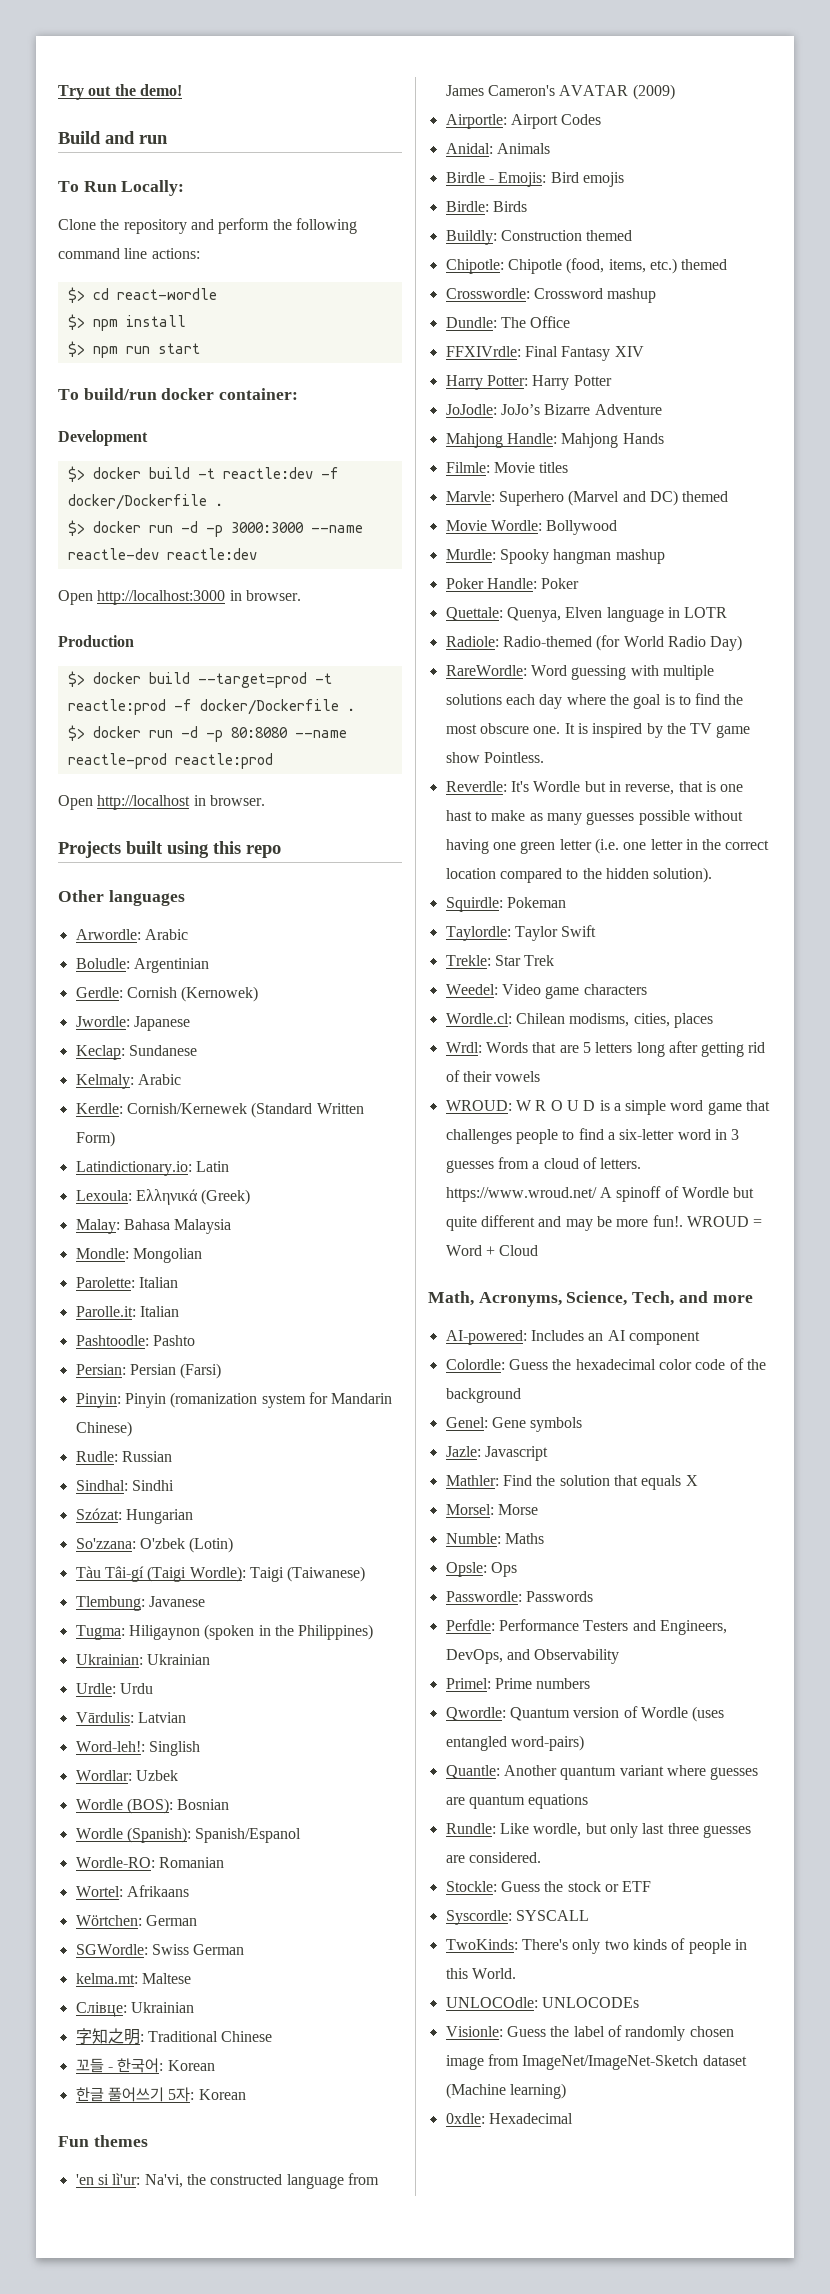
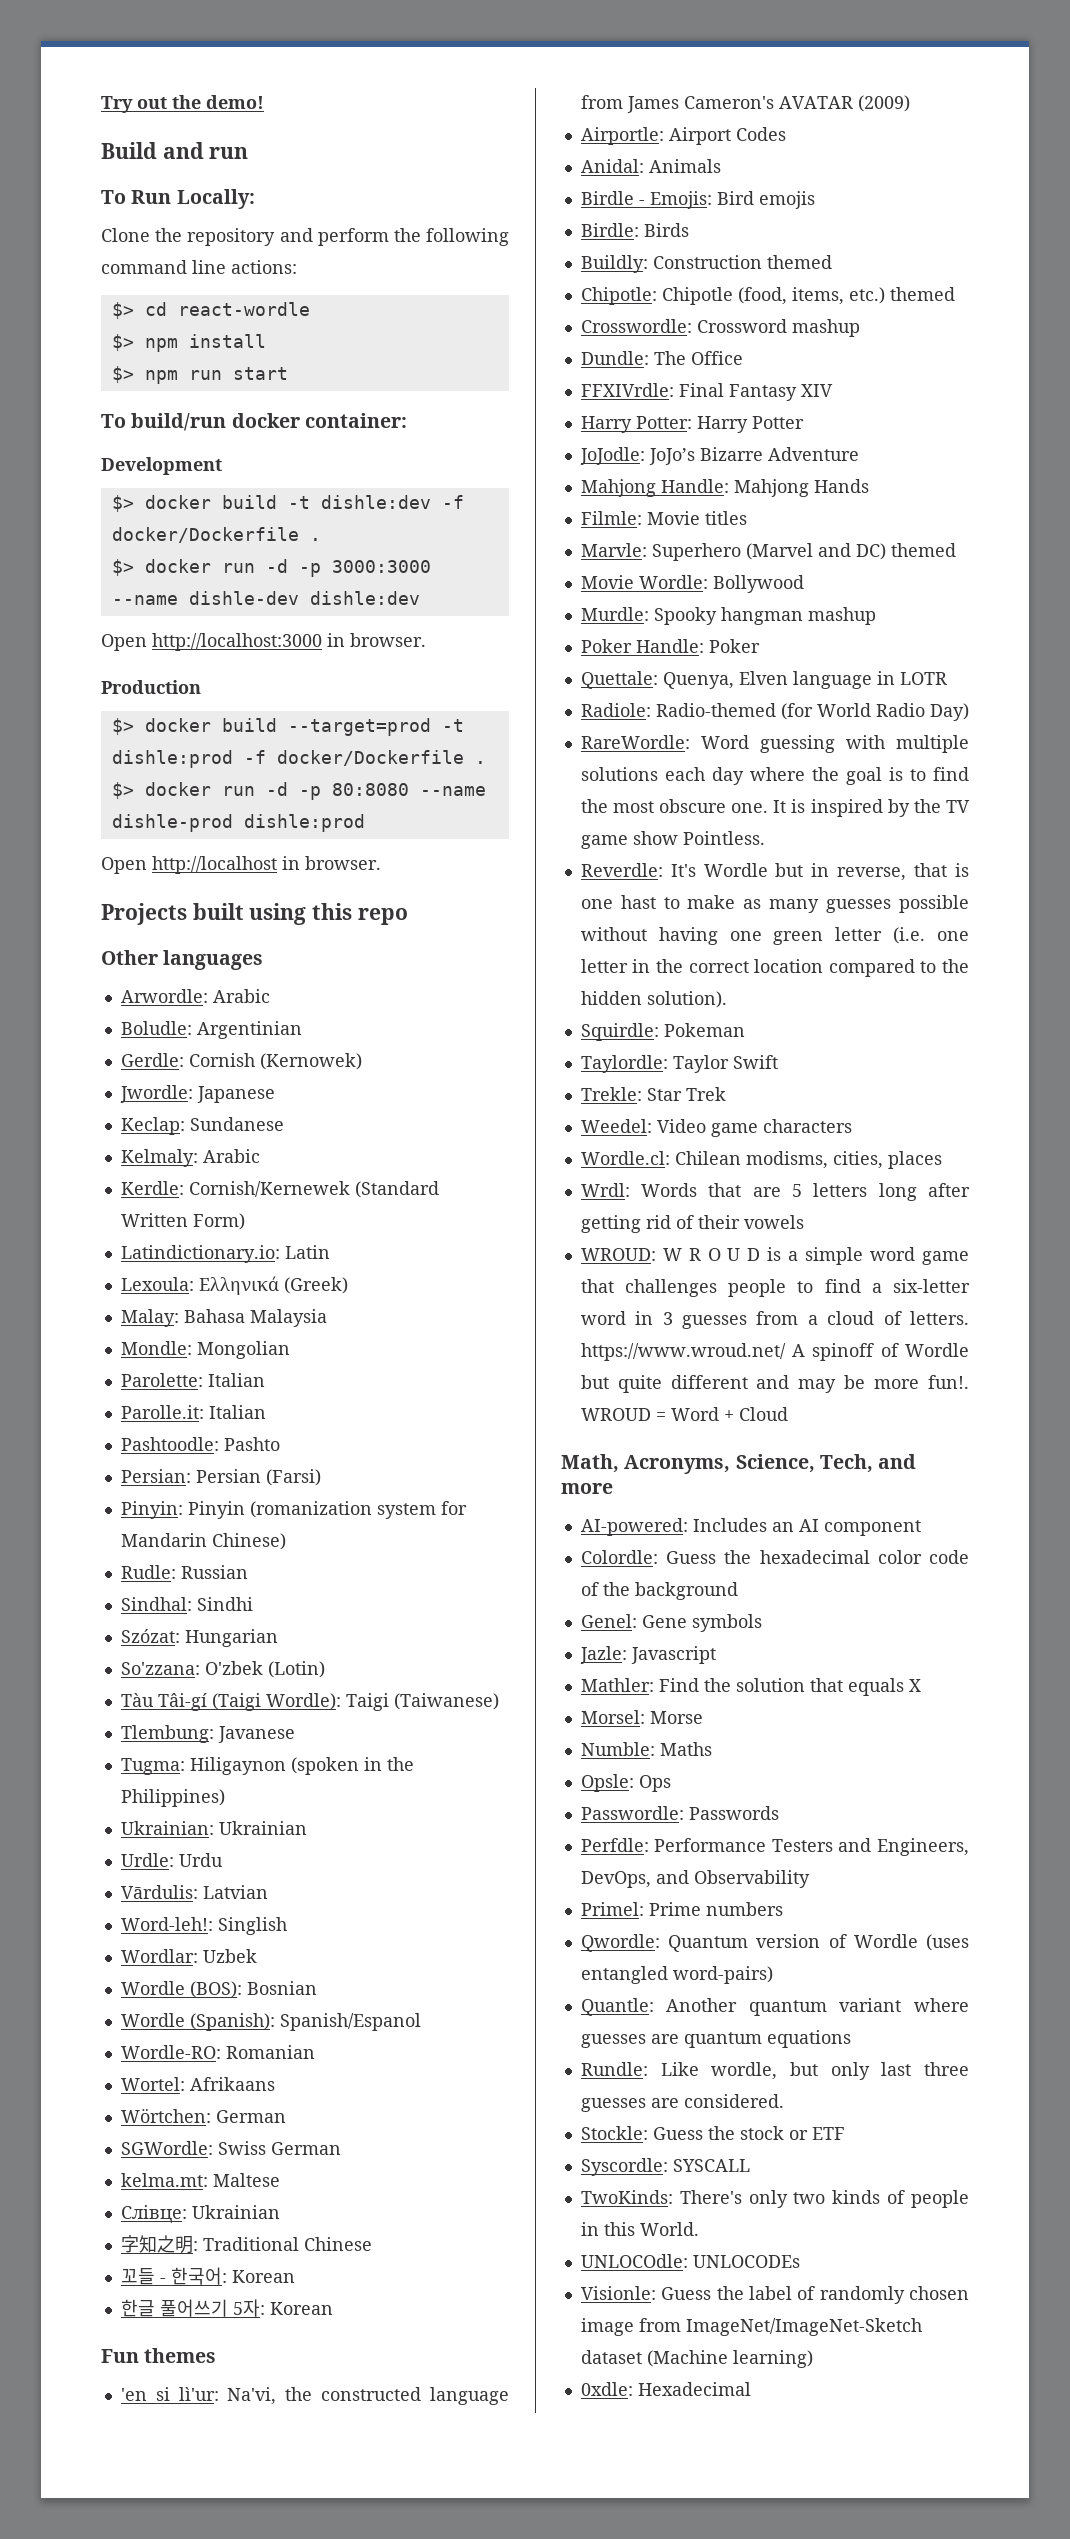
[222,467,313,479] reactle:dev -> [320,495,431,509] dishle:dev
[67,548,257,560] reactle-dev reactle:dev -> [188,591,420,605] dishle-dev dishle:dev
[67,699,166,715] reactle:prod -> [111,750,233,768] dishle:prod
[67,753,273,769] reactle-prod reactle:prod -> [111,814,365,832] dishle-prod dishle:prod

